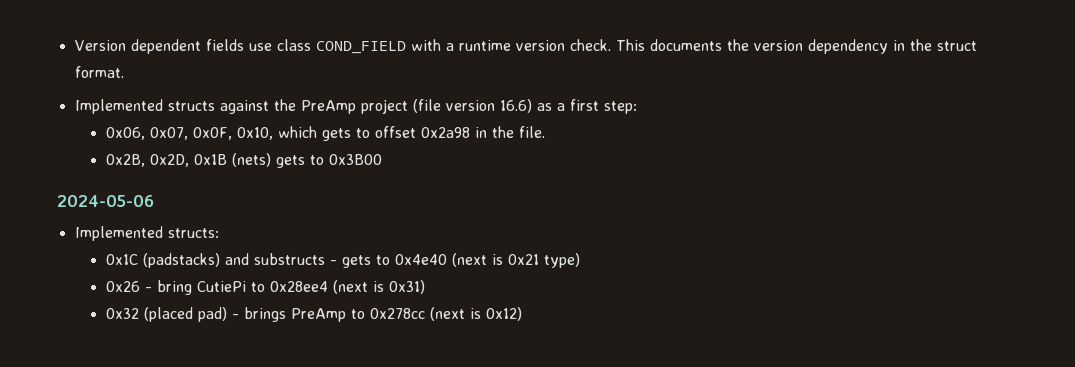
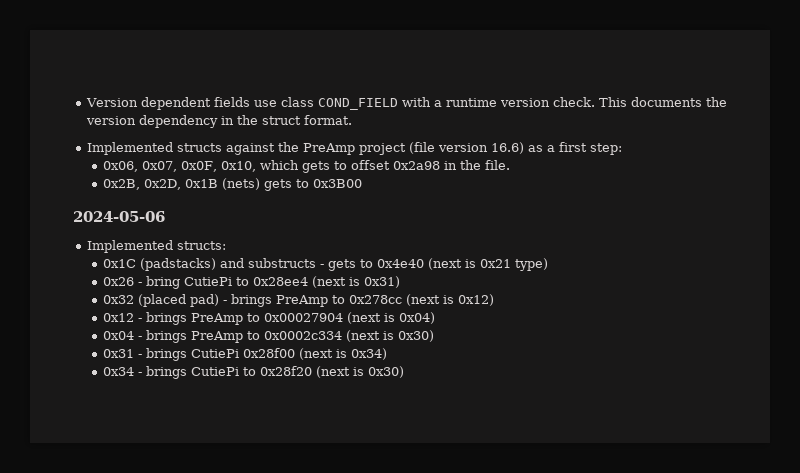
(522, 314) none -> [103,312,436,325] [103,330,435,343] [103,348,388,361] [103,366,405,379] // 0x12 - brings PreAmp to 0x00027904 (next is 0x04) // 0x04 - brings PreAmp to 0x0002c334 (next is 0x30) // 0x31 - brings CutiePi 0x28f00 (next is 0x34) // 0x34 - brings CutiePi to 0x28f20 (next is 0x30)

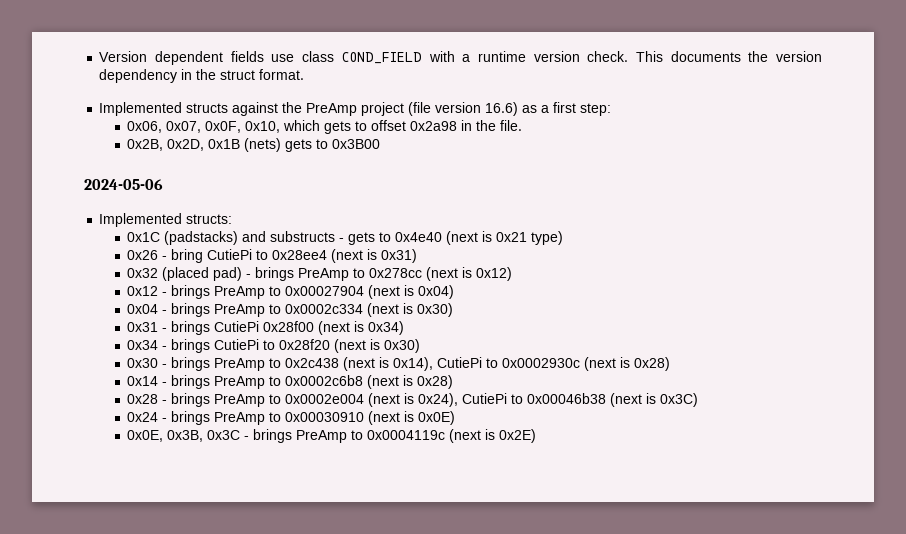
(405, 372) none -> [127,357,671,371] [127,375,454,389] [127,393,699,407] [127,411,456,425] [127,429,537,443] // 0x30 - brings PreAmp to 0x2c438 (next is 0x14), CutiePi to 0x0002930c (next is 0x28) // 0x14 - brings PreAmp to 0x0002c6b8 (next is 0x28) // 0x28 - brings PreAmp to 0x0002e004 (next is 0x24), CutiePi to 0x00046b38 (next is 0x3C) // 0x24 - brings PreAmp to 0x00030910 (next is 0x0E) // 0x0E, 0x3B, 0x3C - brings PreAmp to 0x0004119c (next is 0x2E)

